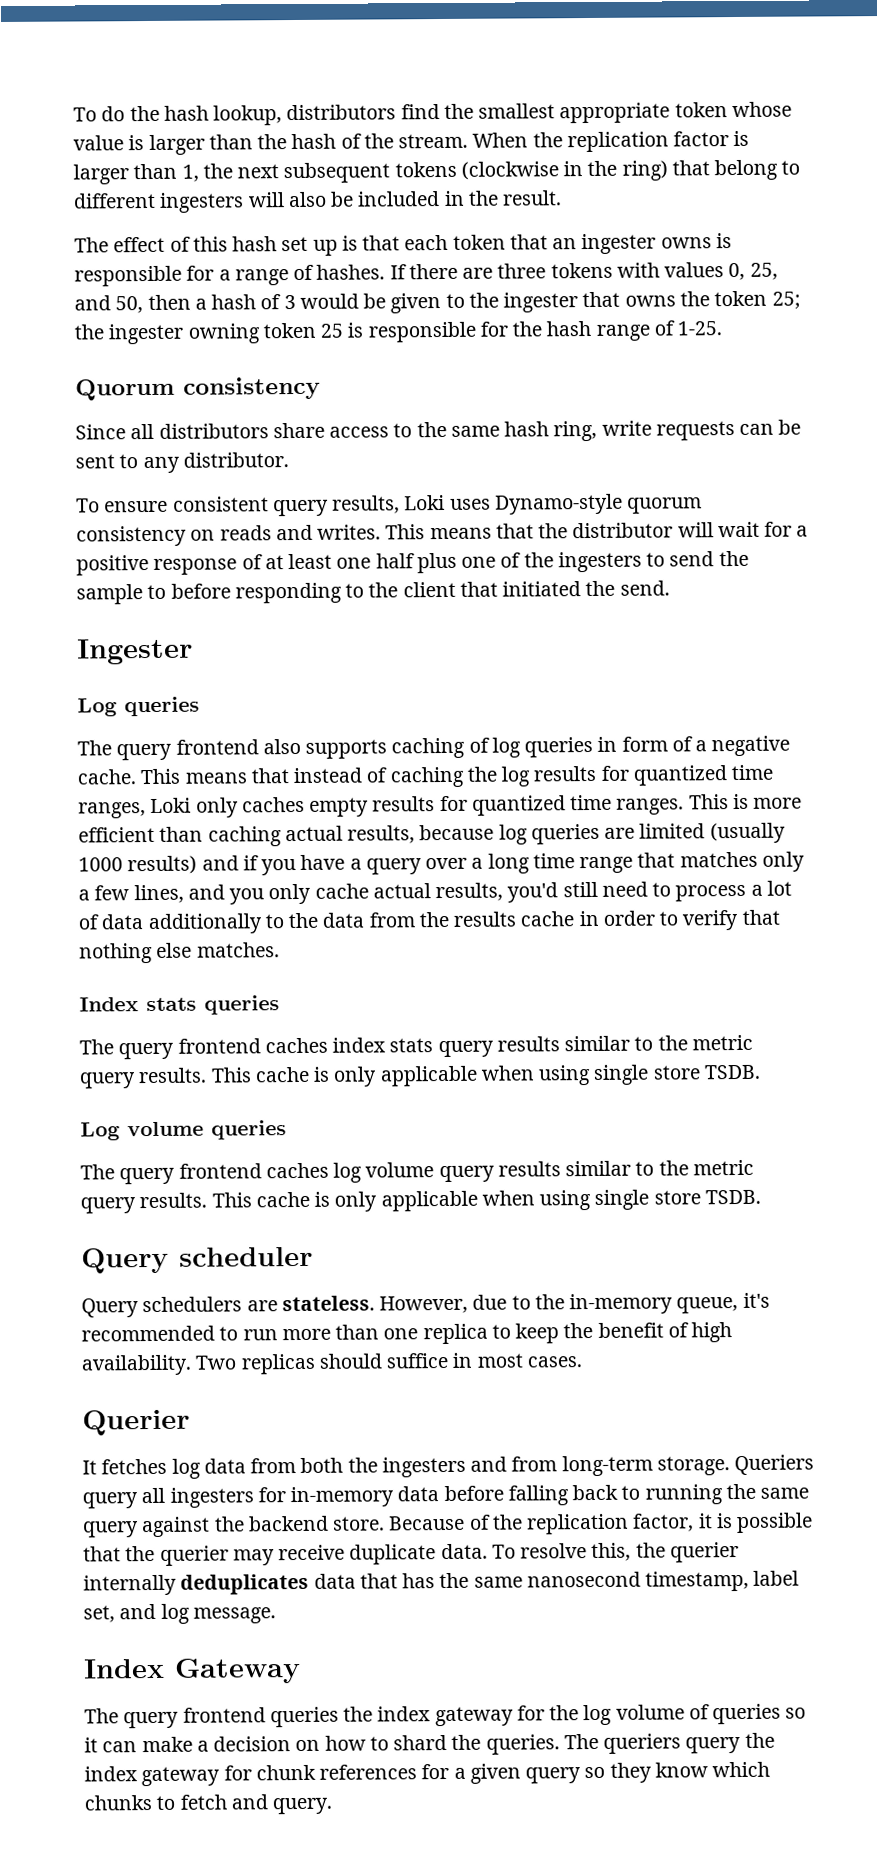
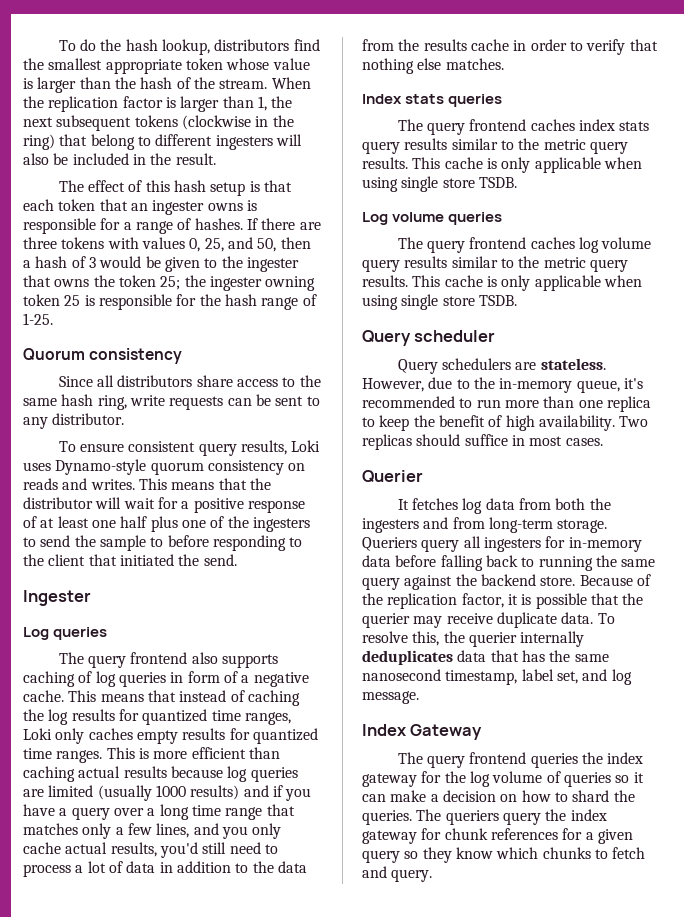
[281,236,338,256] set up -> [210,182,246,196] setup
[347,825,416,844] results, -> [123,766,167,778] results
[147,913,263,935] additionally -> [159,861,231,873] in addition

